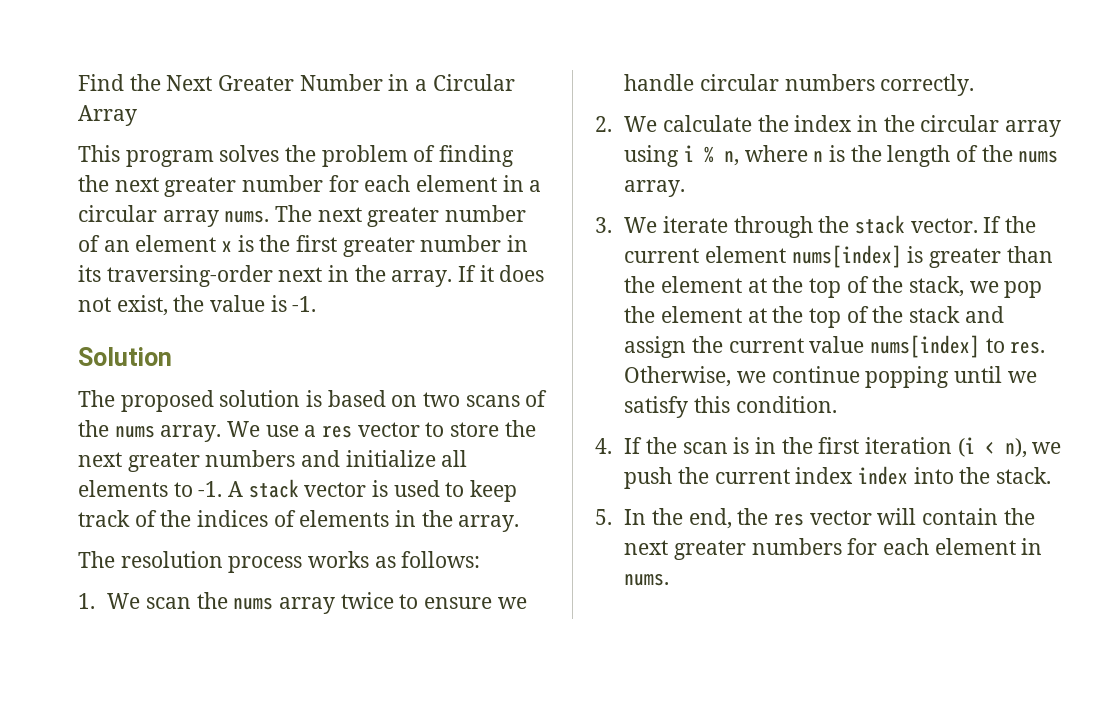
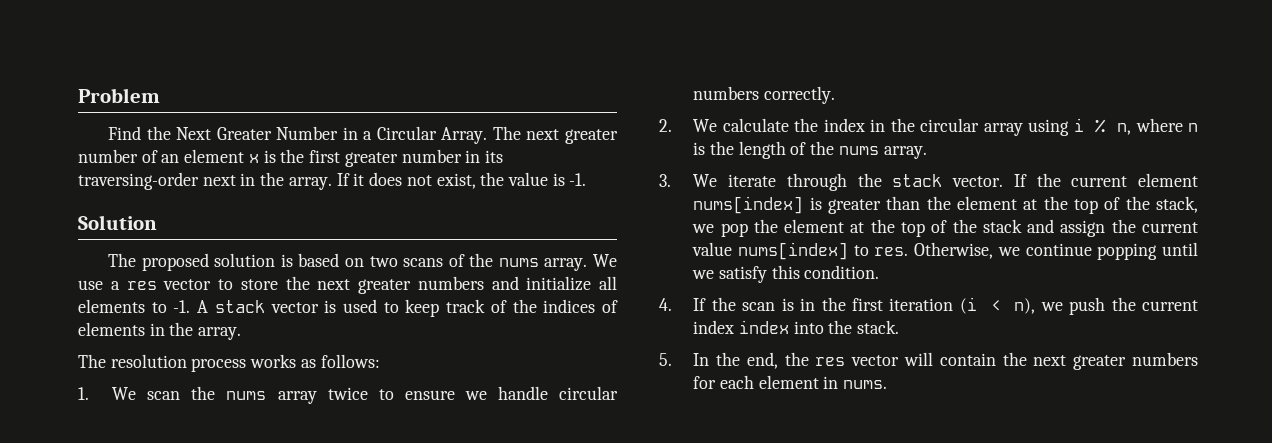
(78, 82) none -> [78,88,160,103] Problem //
[78,105,137,126] [78,145,515,167] [78,175,542,197] [78,205,270,227] Array // This program solves the problem of finding the next greater number for each element in a circular array nums. -> [441,127,488,144] Array.

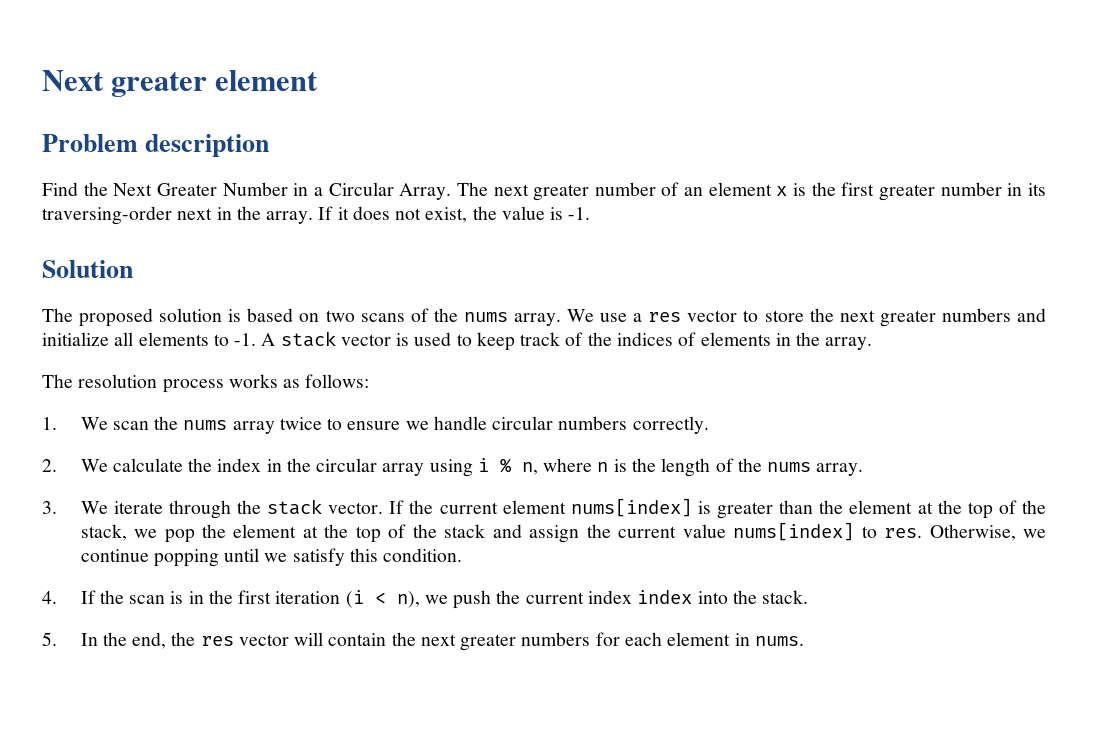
(78, 95) none -> [42,70,319,97] Next greater element //
(160, 95) none -> [145,134,270,157] description

